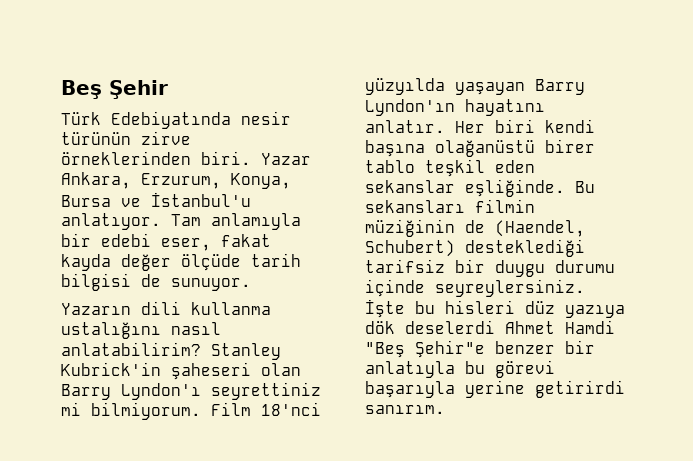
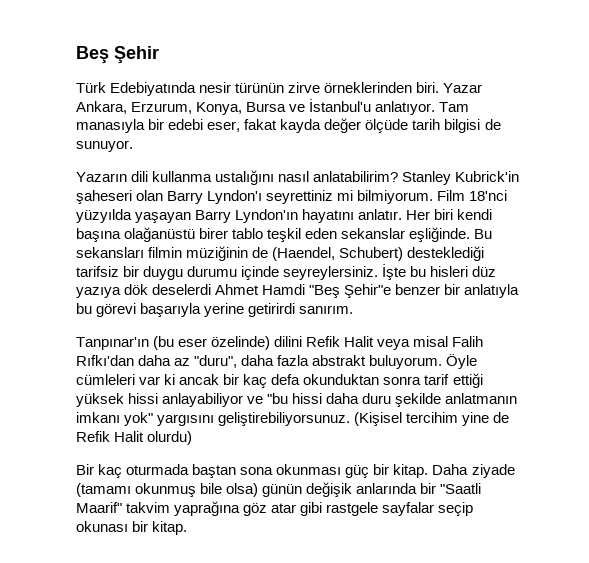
[211,213,301,230] anlamıyla -> [76,119,145,133] manasıyla
(445, 409) none -> [76,336,484,350] [76,354,478,369] [76,373,483,388] [76,393,518,407] [76,412,510,426] [76,431,193,445] [76,464,515,478] [76,482,482,497] [76,501,474,516] [76,521,188,535] // Tanpınar'ın (bu eser özelinde) dilini Refik Halit veya misal Falih Rıfkı'dan daha az "duru", daha fazla abstrakt buluyorum. Öyle cümleleri var ki ancak bir kaç defa okunduktan sonra tarif ettiği yüksek hissi anlayabiliyor ve "bu hissi daha duru şekilde anlatmanın imkanı yok" yargısını geliştirebiliyorsunuz. (Kişisel tercihim yine de Refik Halit olurdu) // Bir kaç oturmada baştan sona okunması güç bir kitap. Daha ziyade (tamamı okunmuş bile olsa) günün değişik anlarında bir "Saatli Maarif" takvim yaprağına göz atar gibi rastgele sayfalar seçip okunası bir kitap.

